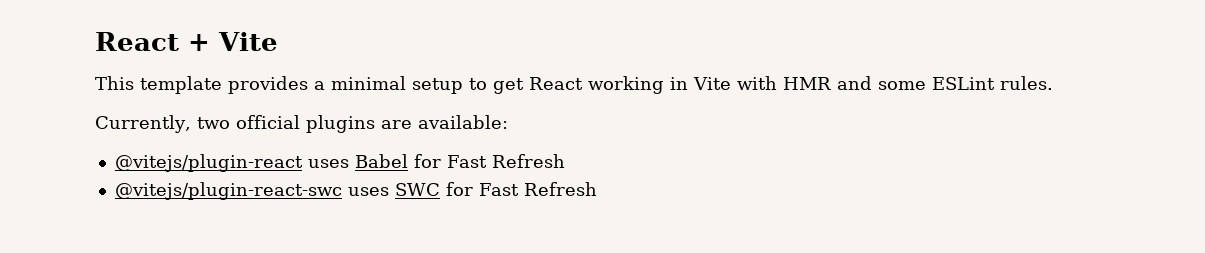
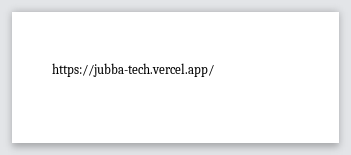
[95,32,278,51] [95,76,1053,94] [95,115,508,133] [114,154,565,172] [114,182,597,200] React + Vite // This template provides a minimal setup to get React working in Vite with HMR and some ESLint rules. // Currently, two official plugins are available: // @vitejs/plugin-react uses Babel for Fast Refresh // @vitejs/plugin-react-swc uses SWC for Fast Refresh -> [52,63,214,77] https://jubba-tech.vercel.app/

